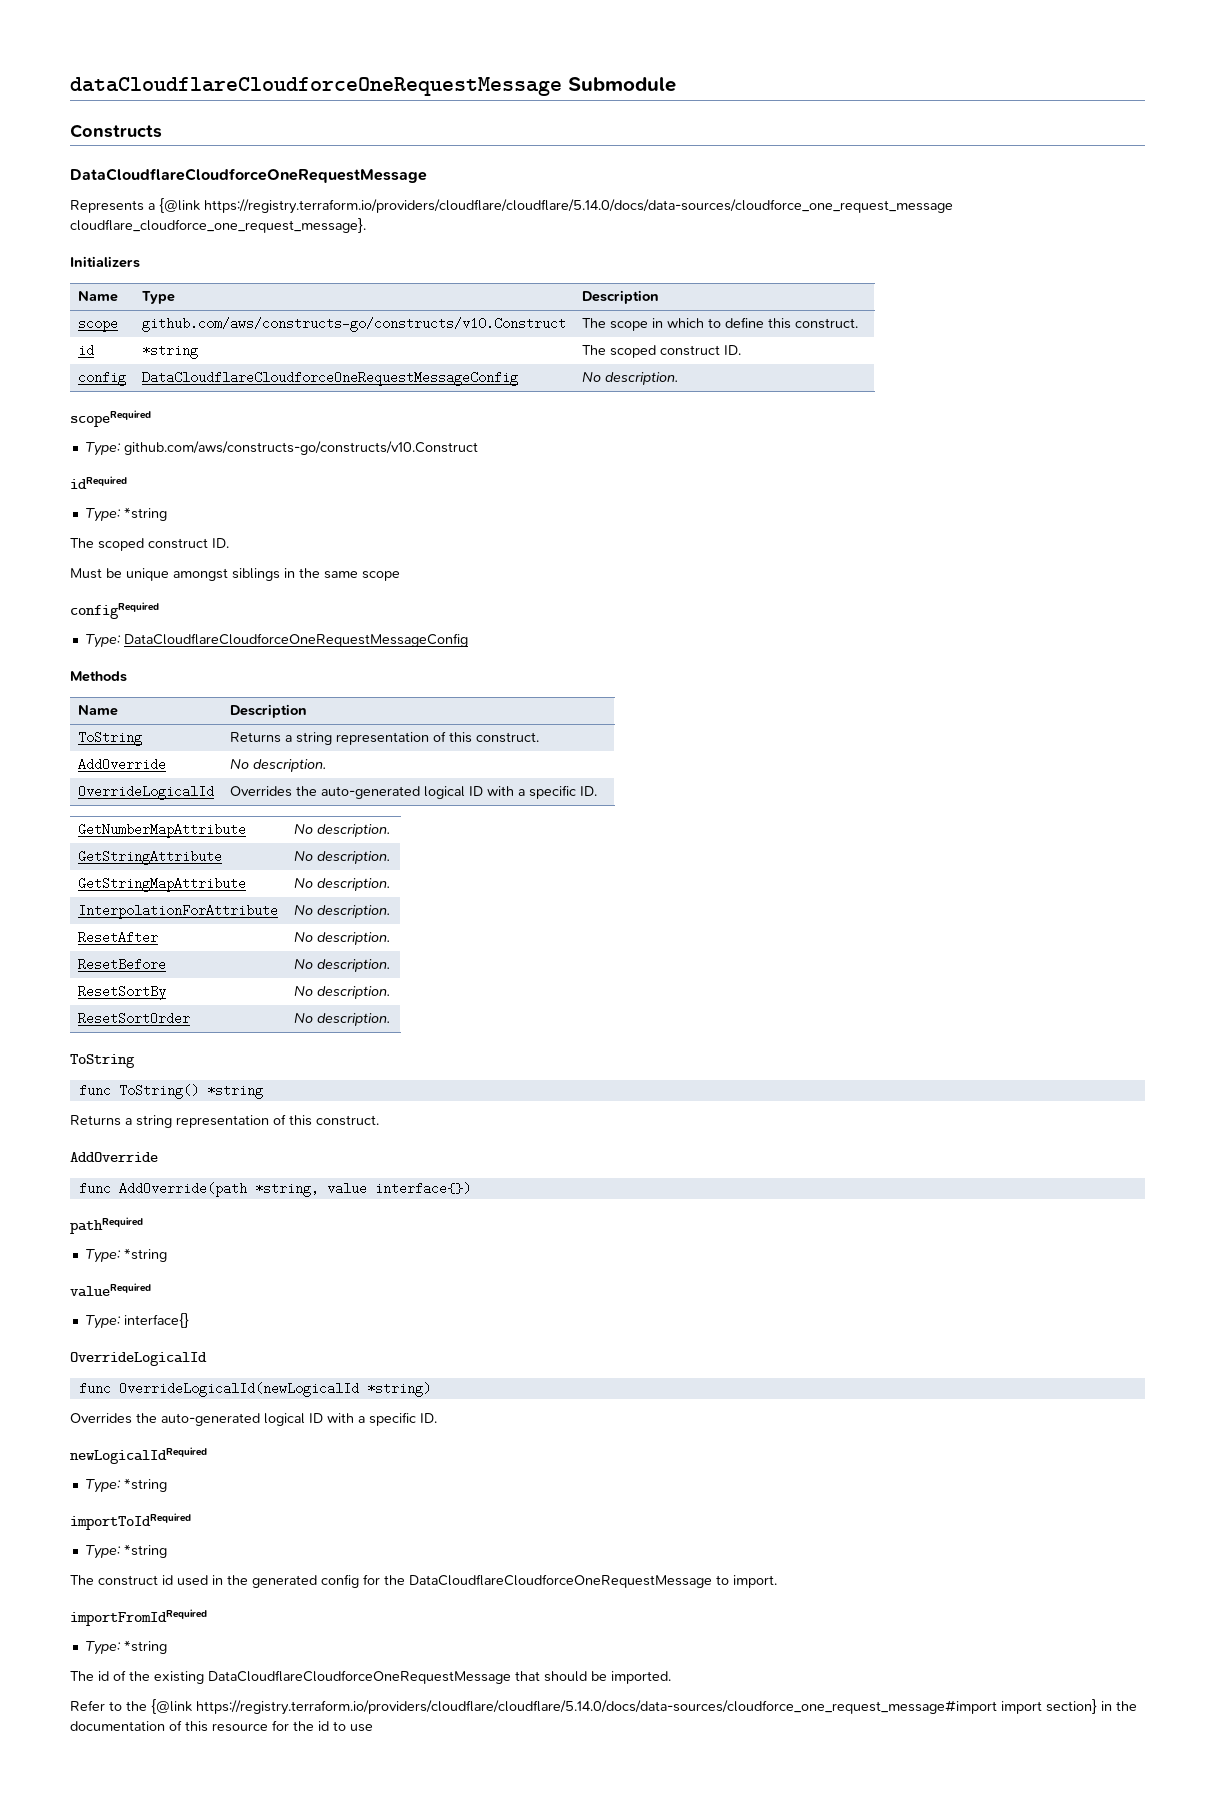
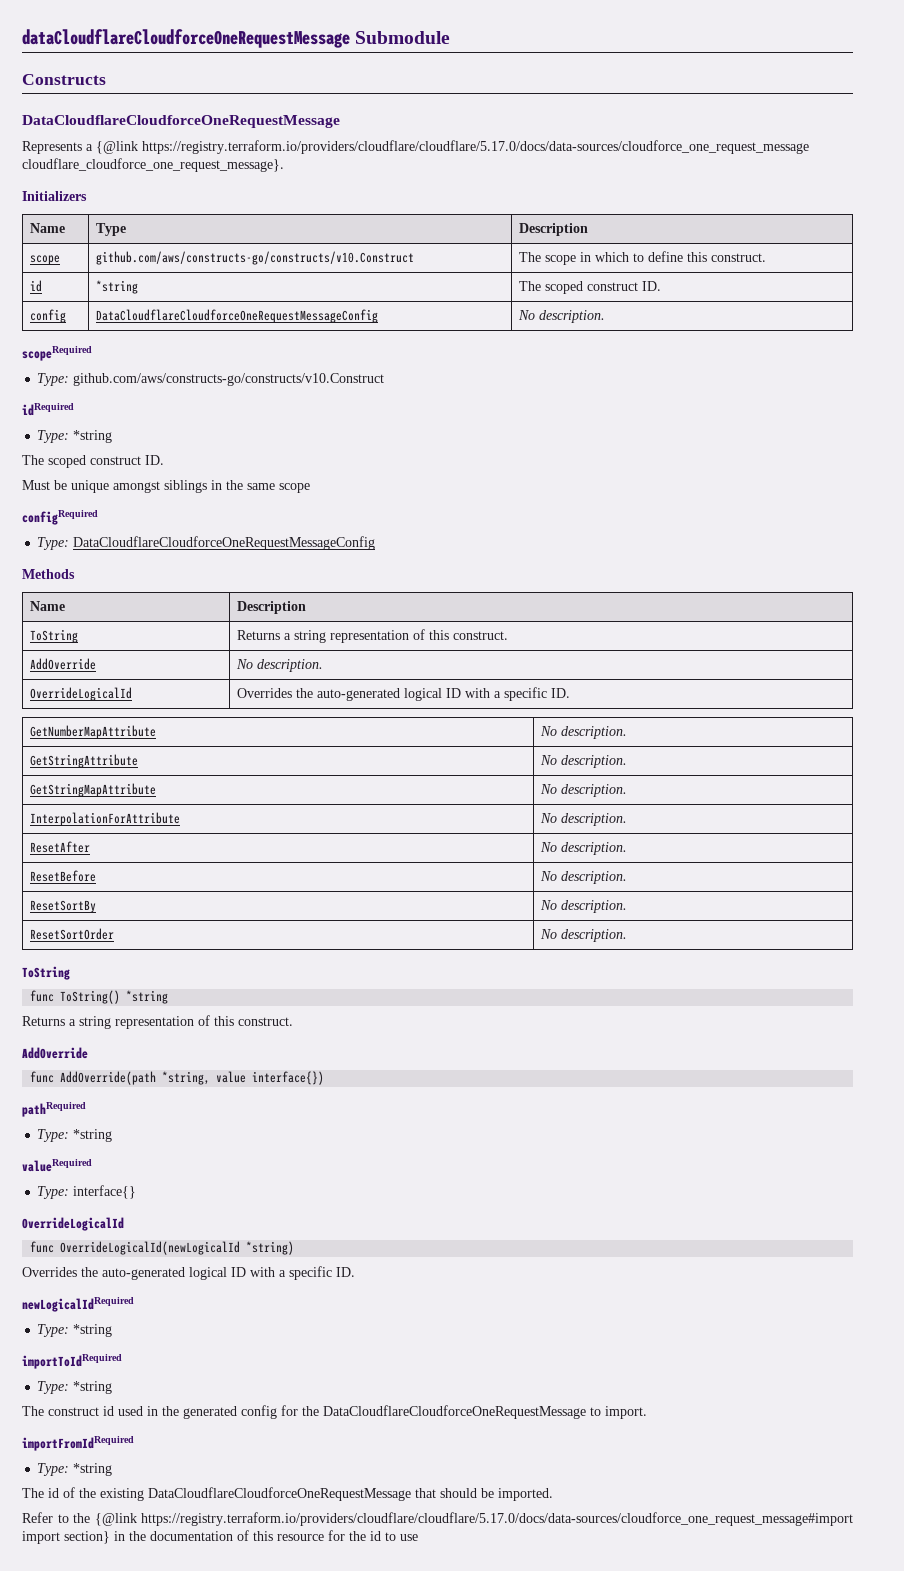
[204,199,953,214] https://registry.terraform.io/providers/cloudflare/cloudflare/5.14.0/docs/data-sources/cloudforce_one_request_message -> [142,140,809,154] https://registry.terraform.io/providers/cloudflare/cloudflare/5.17.0/docs/data-sources/cloudforce_one_request_message
[196,1700,997,1715] https://registry.terraform.io/providers/cloudflare/cloudflare/5.14.0/docs/data-sources/cloudforce_one_request_message#import -> [141,1512,853,1526] https://registry.terraform.io/providers/cloudflare/cloudflare/5.17.0/docs/data-sources/cloudforce_one_request_message#import

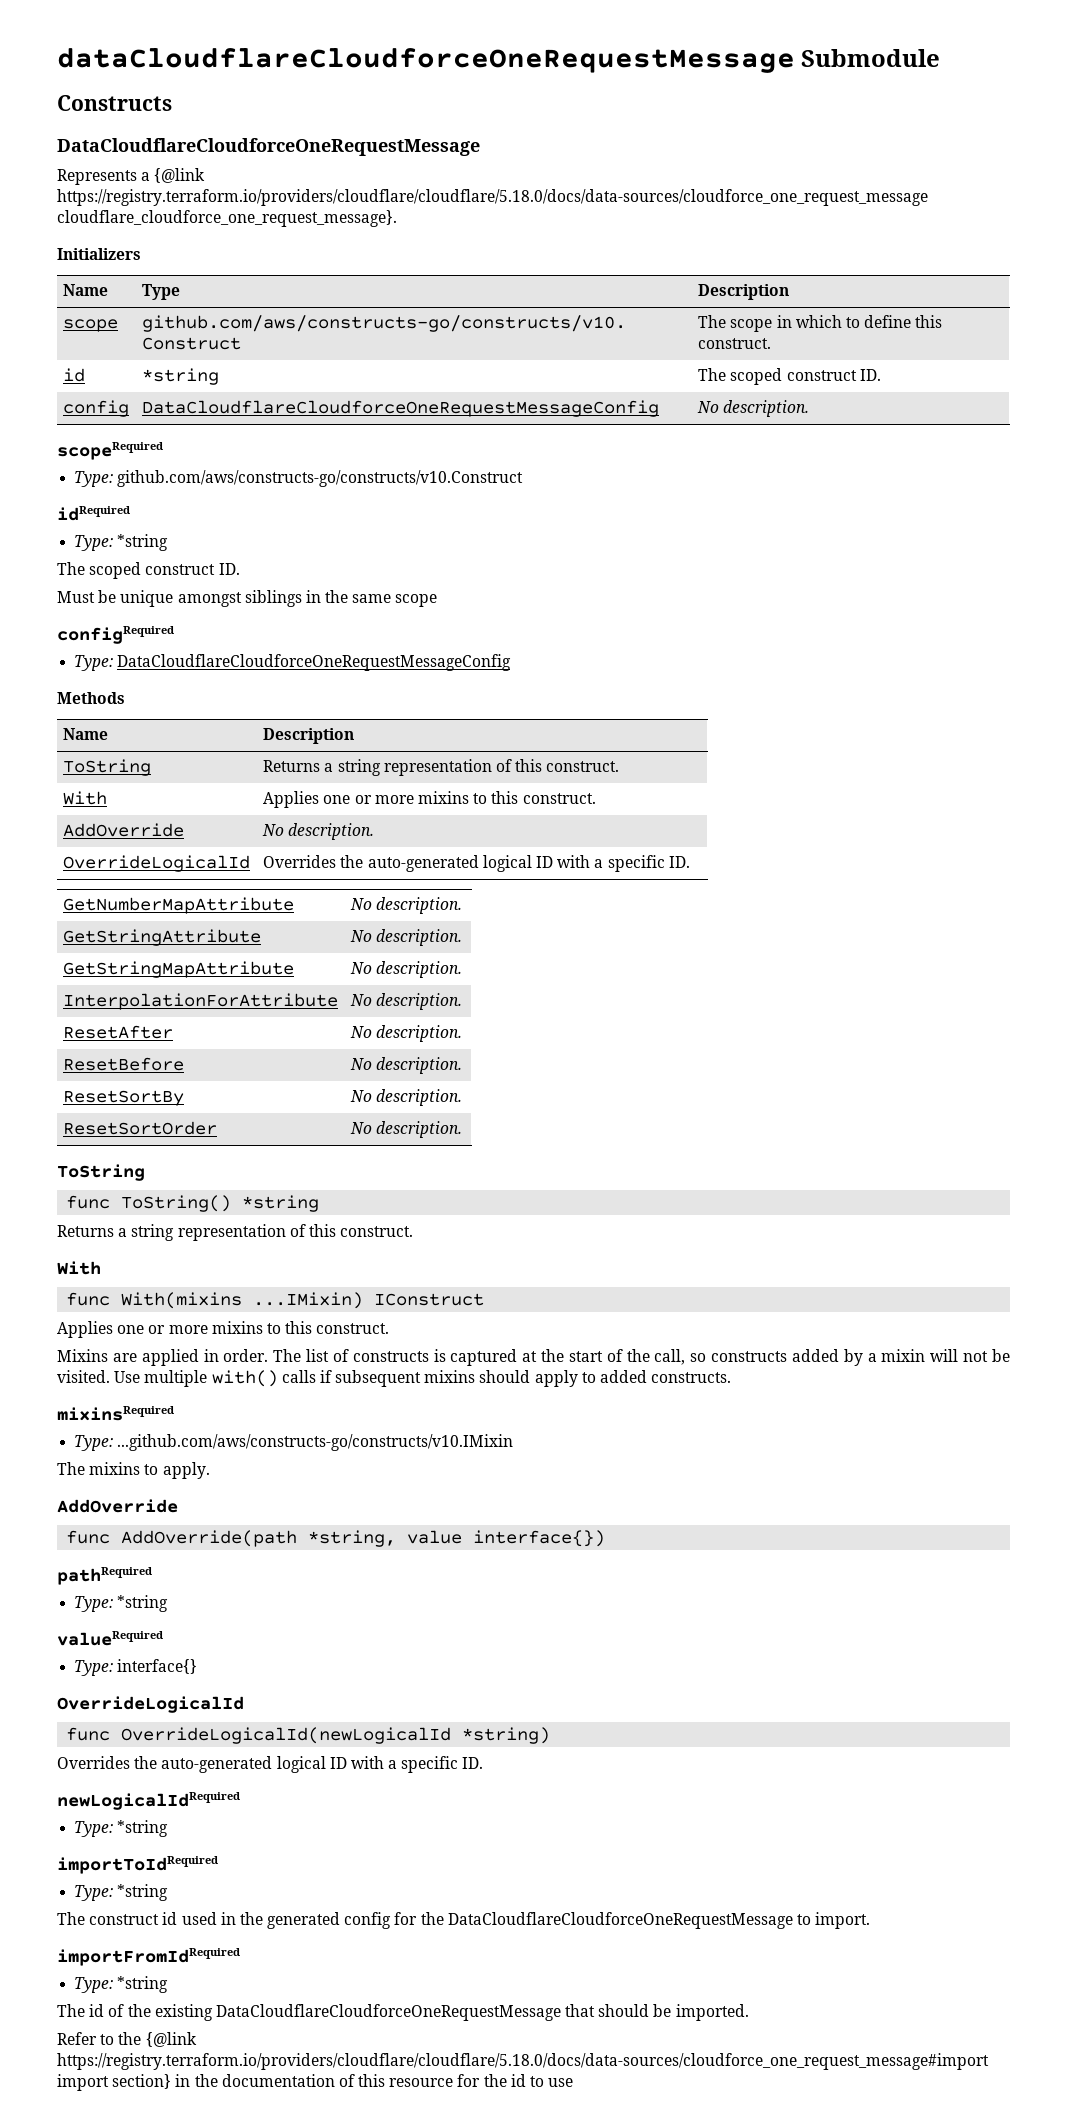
[142,140,809,154] https://registry.terraform.io/providers/cloudflare/cloudflare/5.17.0/docs/data-sources/cloudforce_one_request_message -> [57,189,928,206] https://registry.terraform.io/providers/cloudflare/cloudflare/5.18.0/docs/data-sources/cloudforce_one_request_message
(508, 635) none -> [63,791,108,805] [263,791,596,808] // With | Applies one or more mixins to this construct.
(293, 1021) none -> [57,1261,101,1275] [66,1292,485,1309] [57,1321,390,1338] [57,1349,1011,1366] [57,1370,732,1387] [57,1406,174,1421] [74,1434,514,1451] [57,1462,210,1479] // With // func With(mixins ...IMixin) IConstruct // Applies one or more mixins to this construct. // Mixins are applied in order. The list of constructs is captured at the start of the call, so constructs added by a mixin will not be visited. Use multiple with() calls if subsequent mixins should apply to added constructs. // mixinsRequired // Type: ...github.com/aws/constructs-go/constructs/v10.IMixin // The mixins to apply.
[141,1512,853,1526] https://registry.terraform.io/providers/cloudflare/cloudflare/5.17.0/docs/data-sources/cloudforce_one_request_message#import -> [57,2053,989,2070] https://registry.terraform.io/providers/cloudflare/cloudflare/5.18.0/docs/data-sources/cloudforce_one_request_message#import

